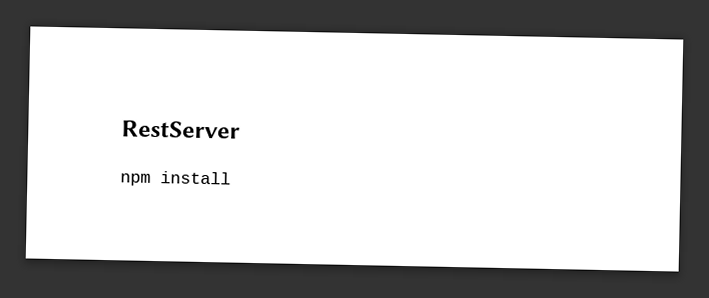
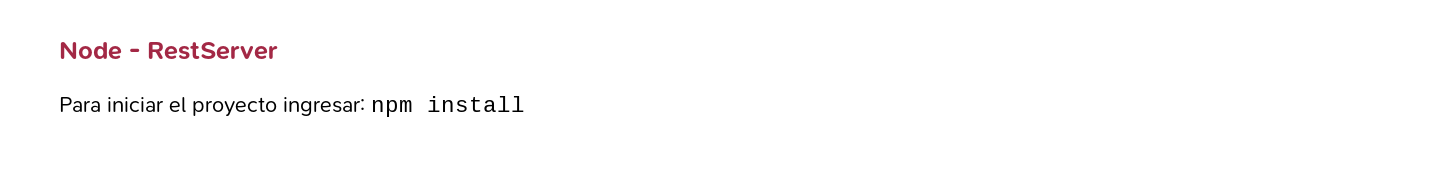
(121, 129) none -> [59,41,140,60] Node -
(240, 129) none -> [59,97,365,117] Para iniciar el proyecto ingresar:

